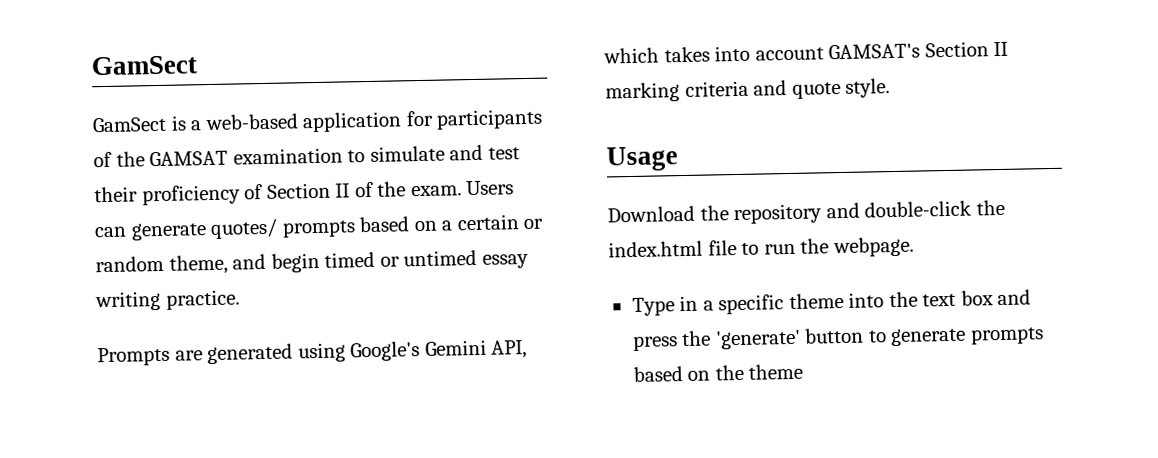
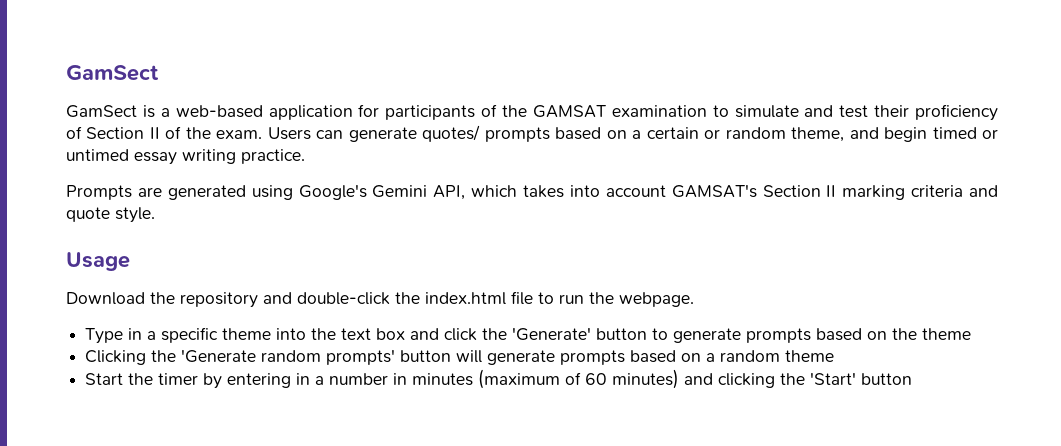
[632,329,801,352] press the 'generate' -> [444,327,592,341] click the 'Generate'
(804, 371) none -> [85,349,835,365] [85,369,913,389] // Clicking the 'Generate random prompts' button will generate prompts based on a random theme // Start the timer by entering in a number in minutes (maximum of 60 minutes) and clicking the 'Start' button

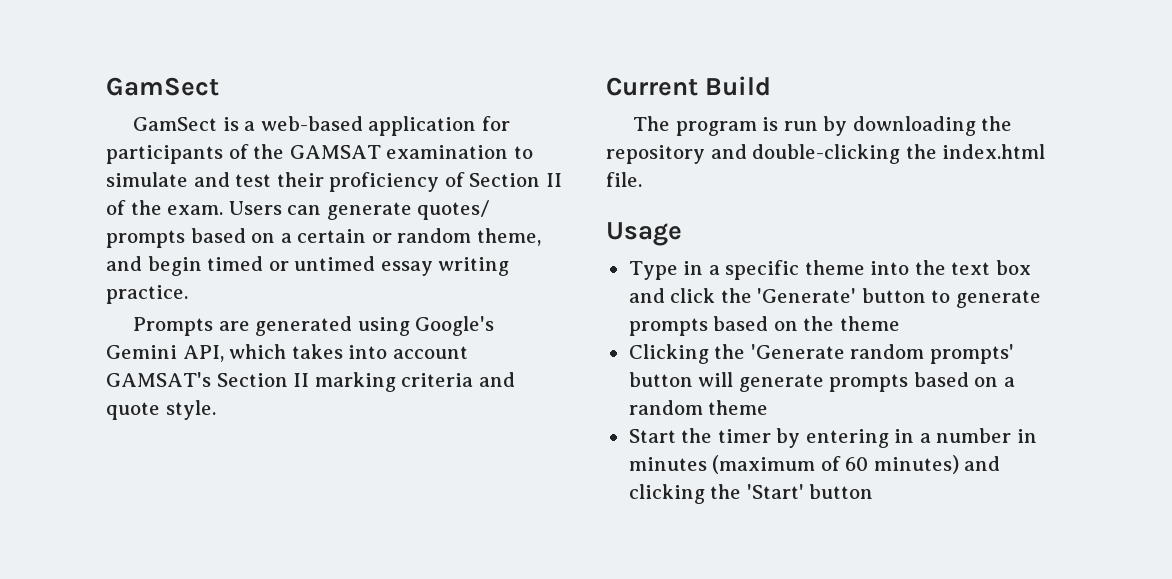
[66,252,130,271] [66,292,145,305] Usage // Download -> [606,76,772,96] [633,116,976,136] Current Build // The program is run by downloading
[297,292,390,305] double-click -> [752,144,901,164] double-clicking
[511,291,694,307] file to run the webpage. -> [606,172,642,187] [606,222,682,246] file. // Usage

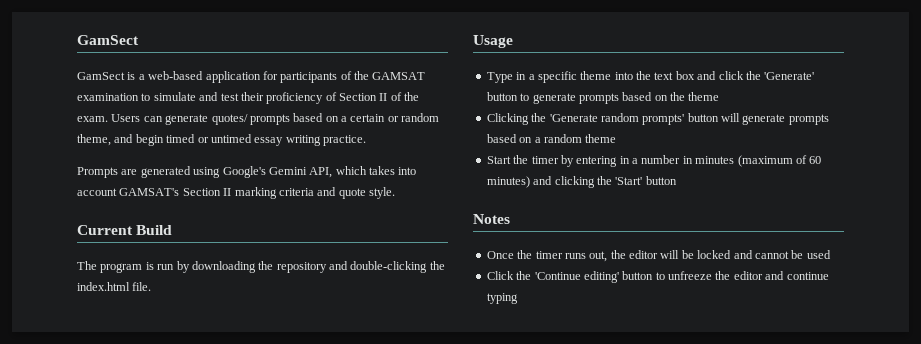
(874, 491) none -> [473,214,510,224] [486,250,831,262] [486,271,829,283] [486,293,518,304] // Notes // Once the timer runs out, the editor will be locked and cannot be used // Click the 'Continue editing' button to unfreeze the editor and continue typing

